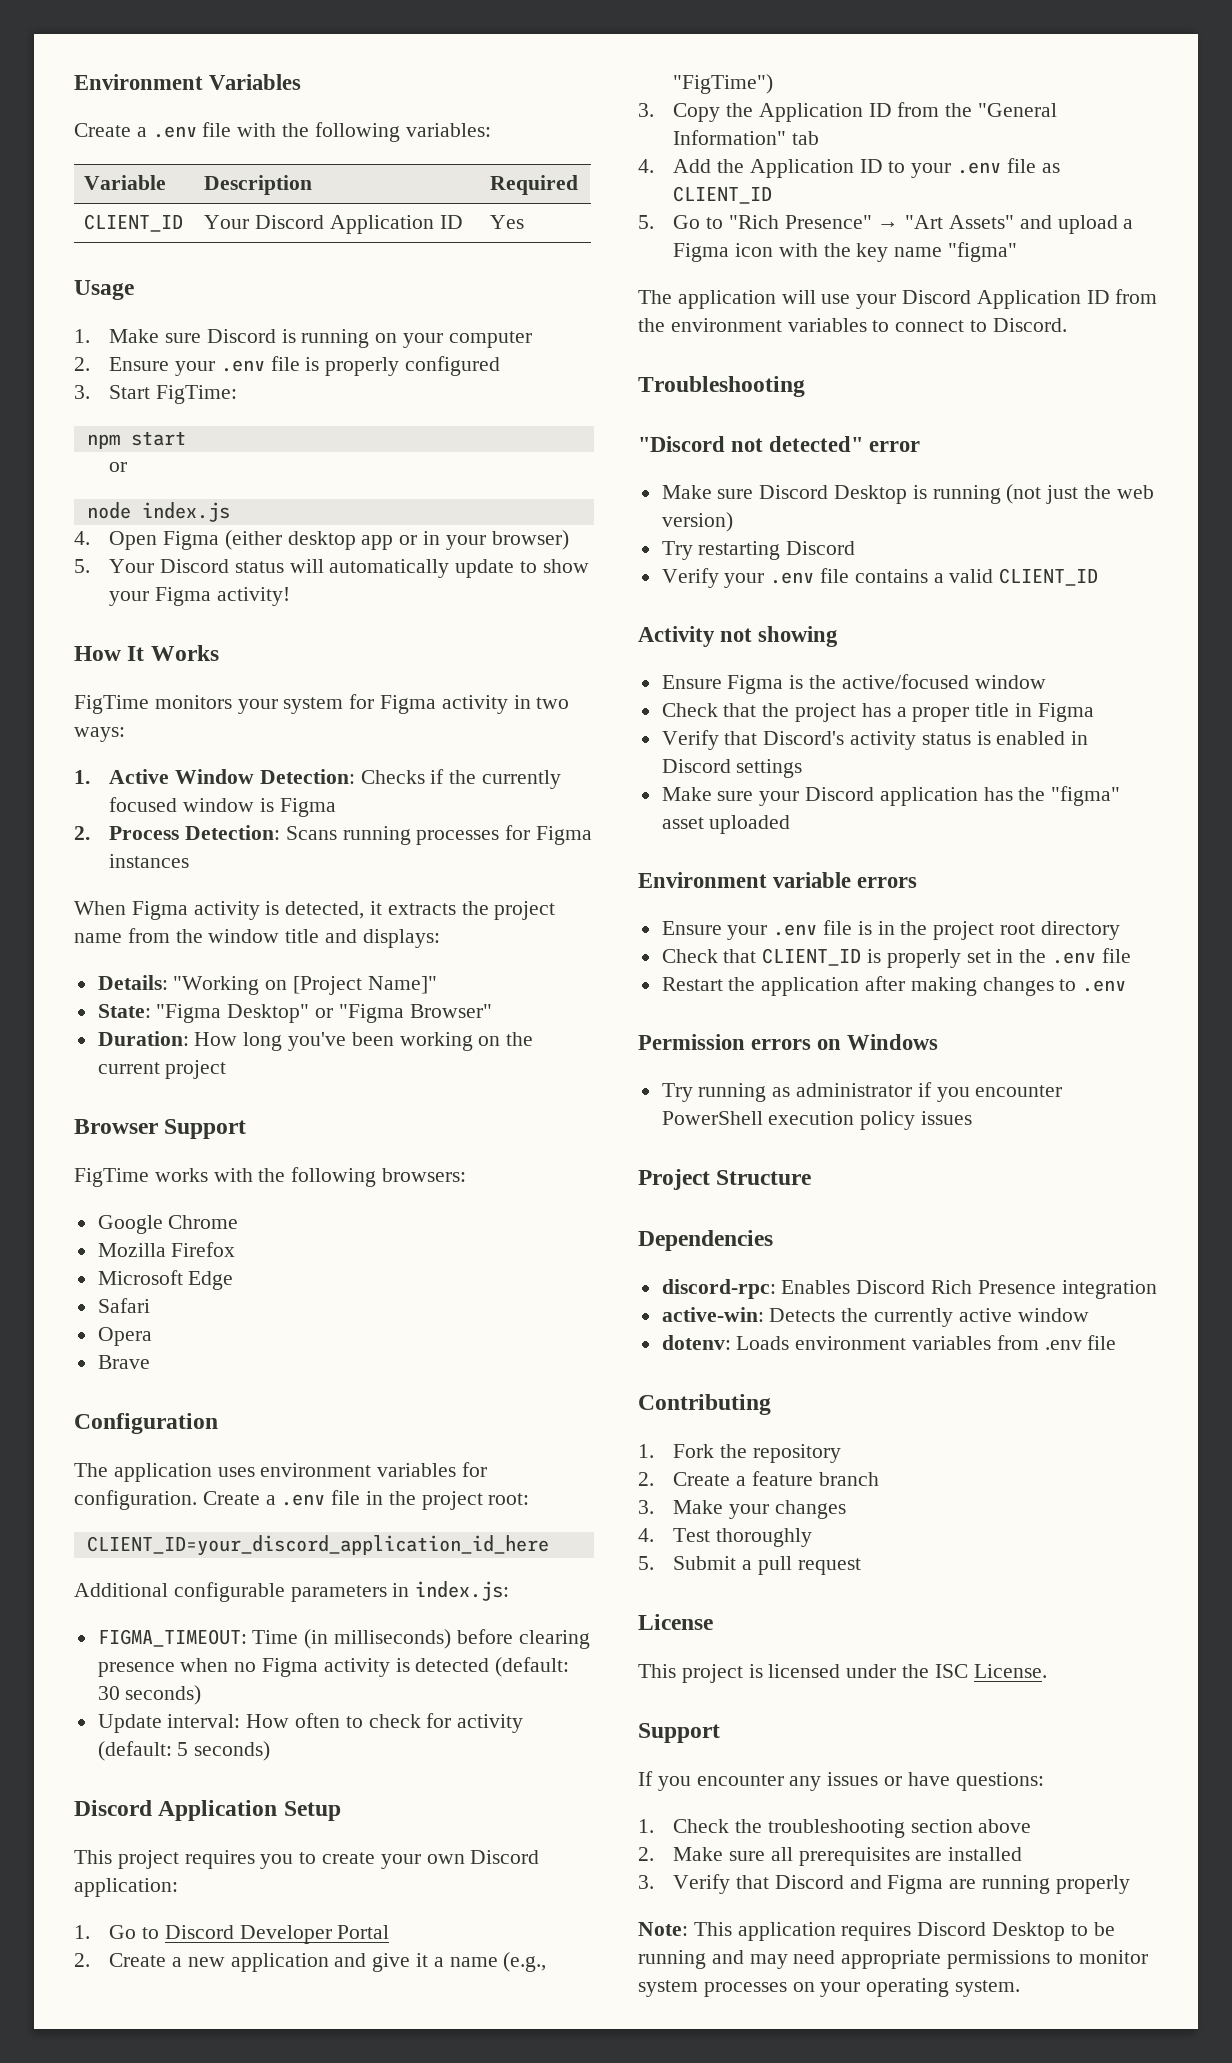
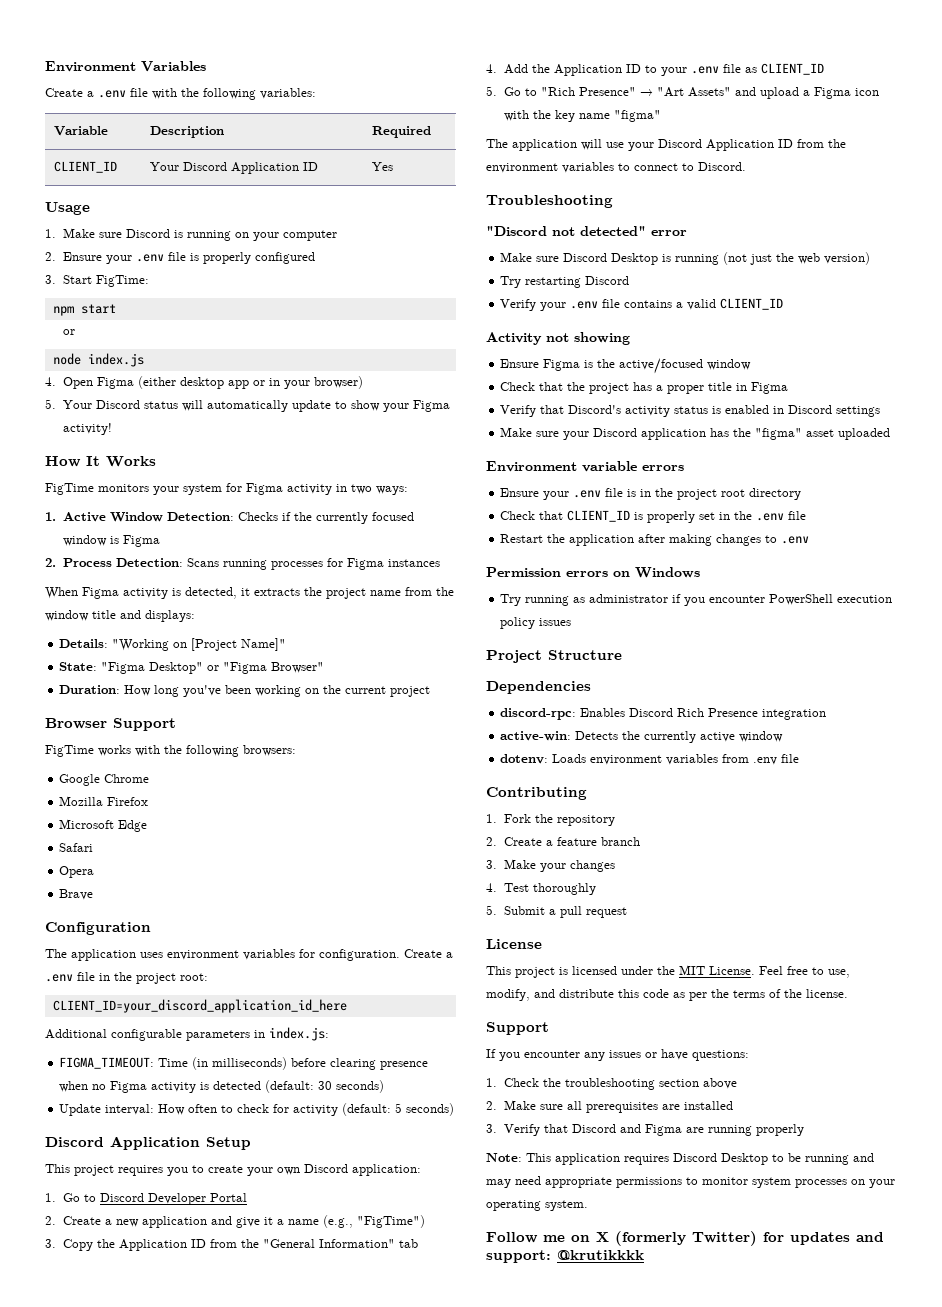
[934,1664,968,1678] ISC -> [679,965,705,975] MIT
(1047, 1671) none -> [759,966,850,978] [486,989,848,1001] Feel free to use, modify, and distribute this code as per the terms of the license.
(1021, 1988) none -> [486,1231,884,1246] [486,1250,644,1263] // Follow me on X (formerly Twitter) for updates and support: @krutikkkk

